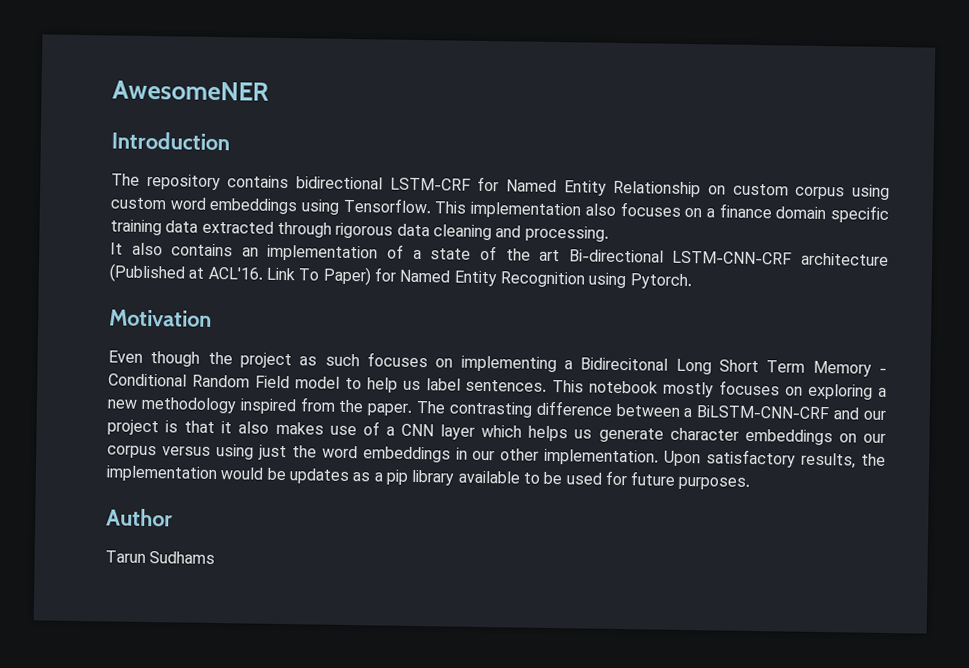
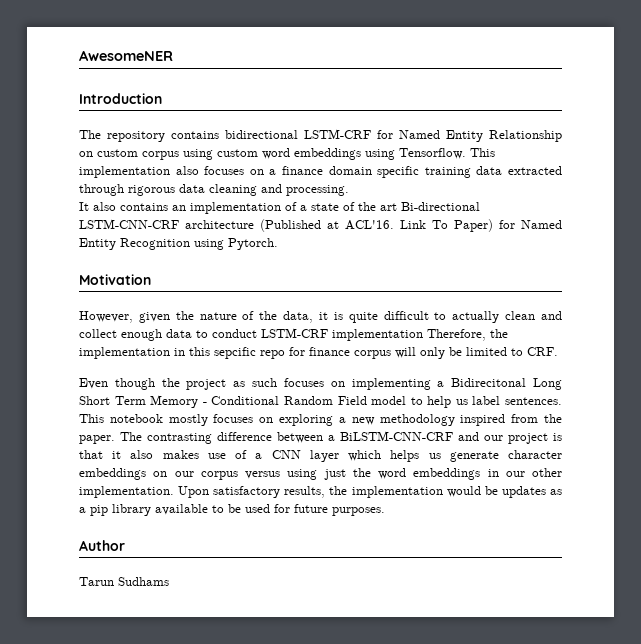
(212, 318) none -> [79,311,562,323] [79,328,508,341] [79,347,558,359] // However, given the nature of the data, it is quite difficult to actually clean and collect enough data to conduct LSTM-CRF implementation Therefore, the implementation in this sepcific repo for finance corpus will only be limited to CRF.

